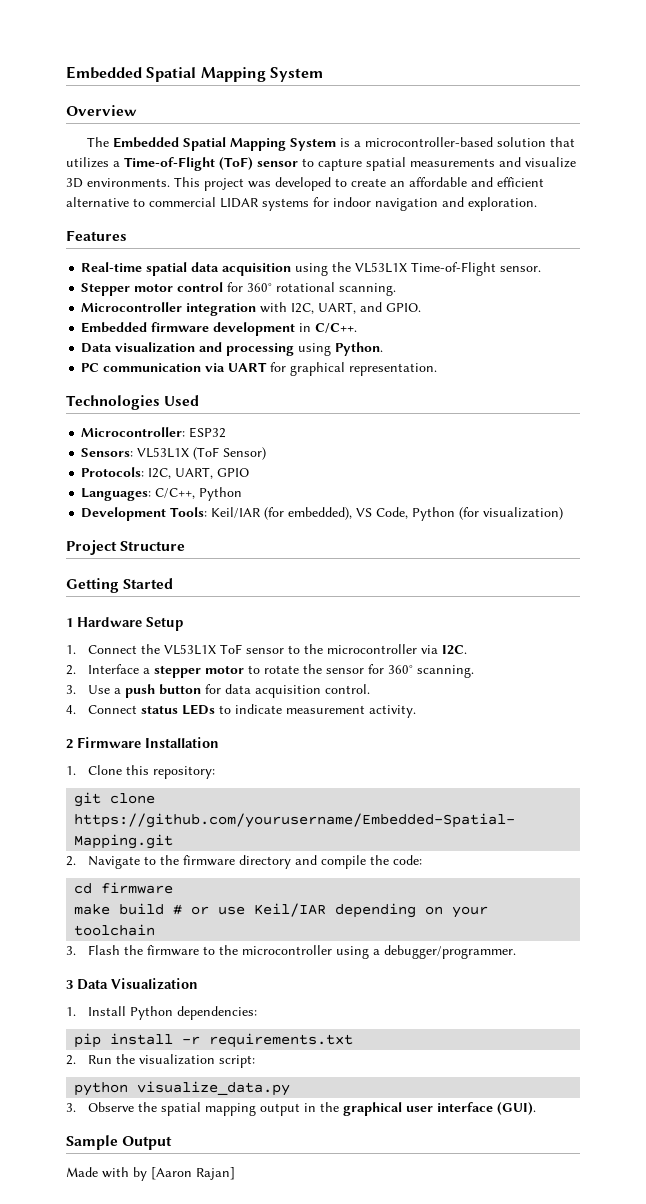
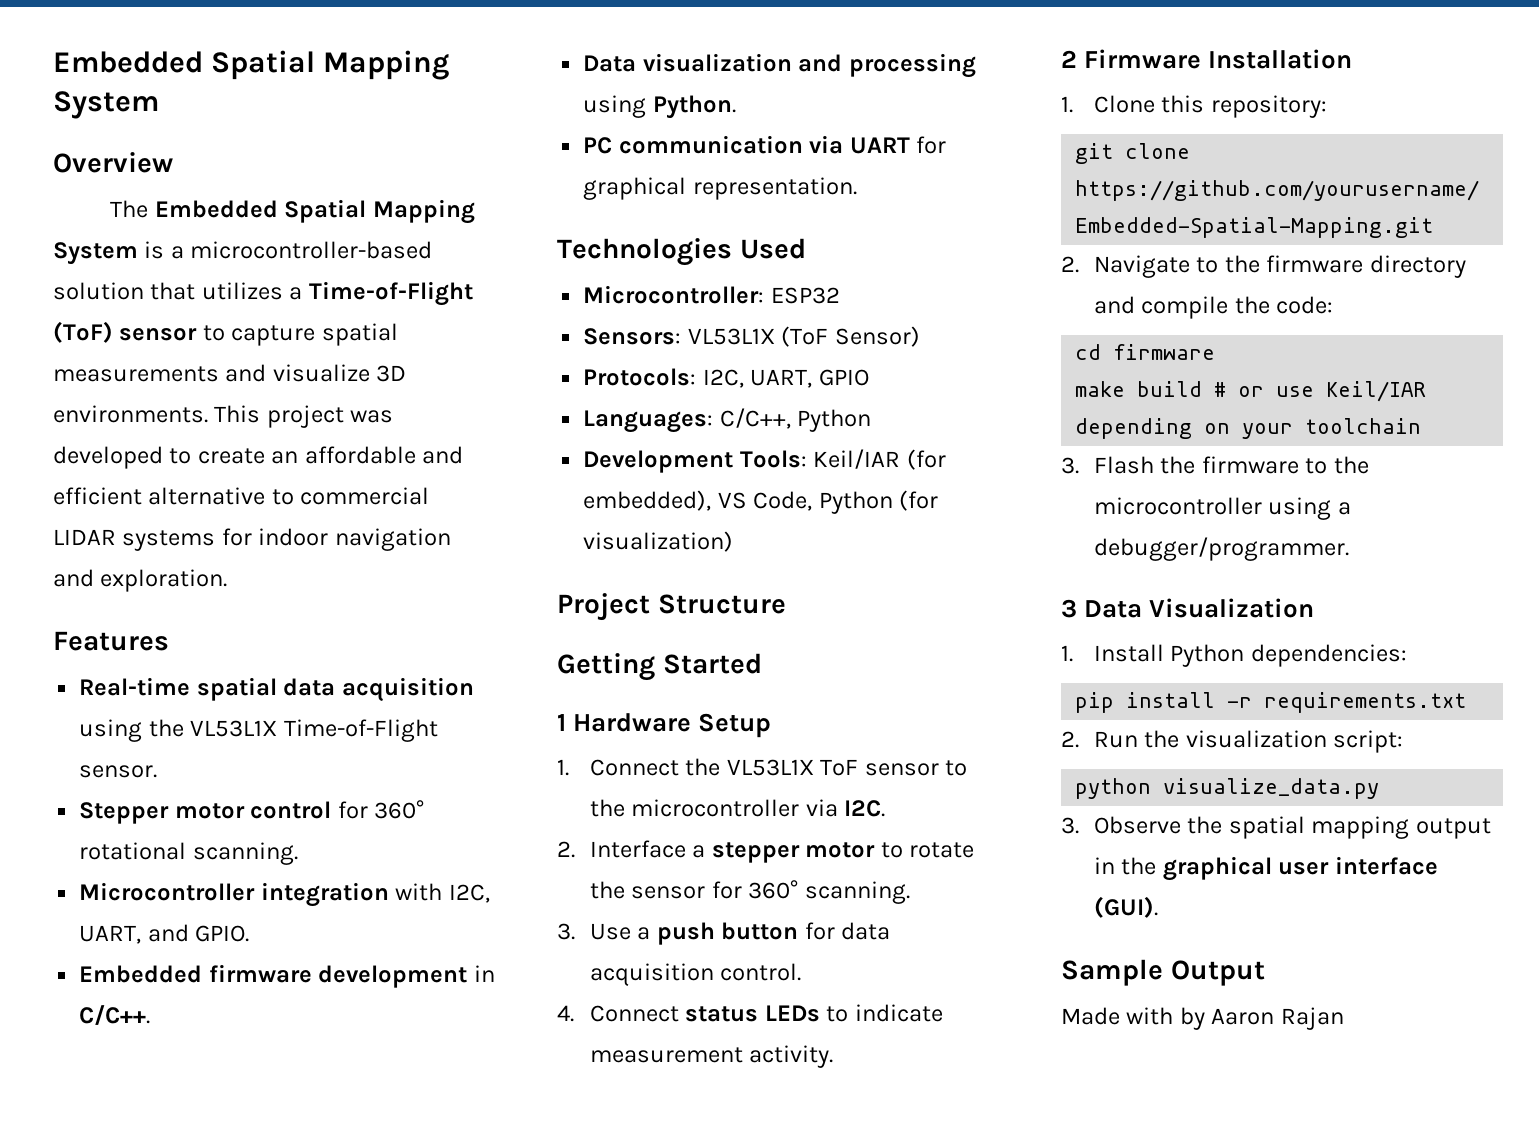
[151,1167,235,1180] [Aaron Rajan] -> [1211,1007,1344,1030] Aaron Rajan

